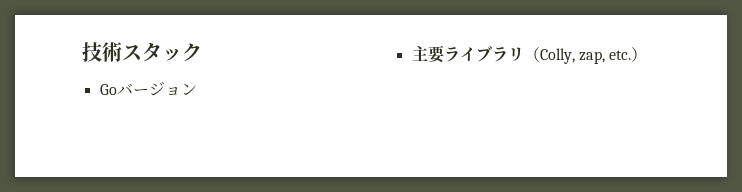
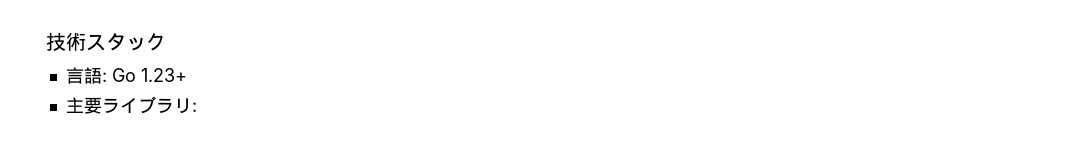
[99,81,197,96] Goバージョン -> [65,67,187,84] 言語: Go 1.23+
[523,47,648,64] （Colly, zap, etc.） -> [191,102,197,112] :

